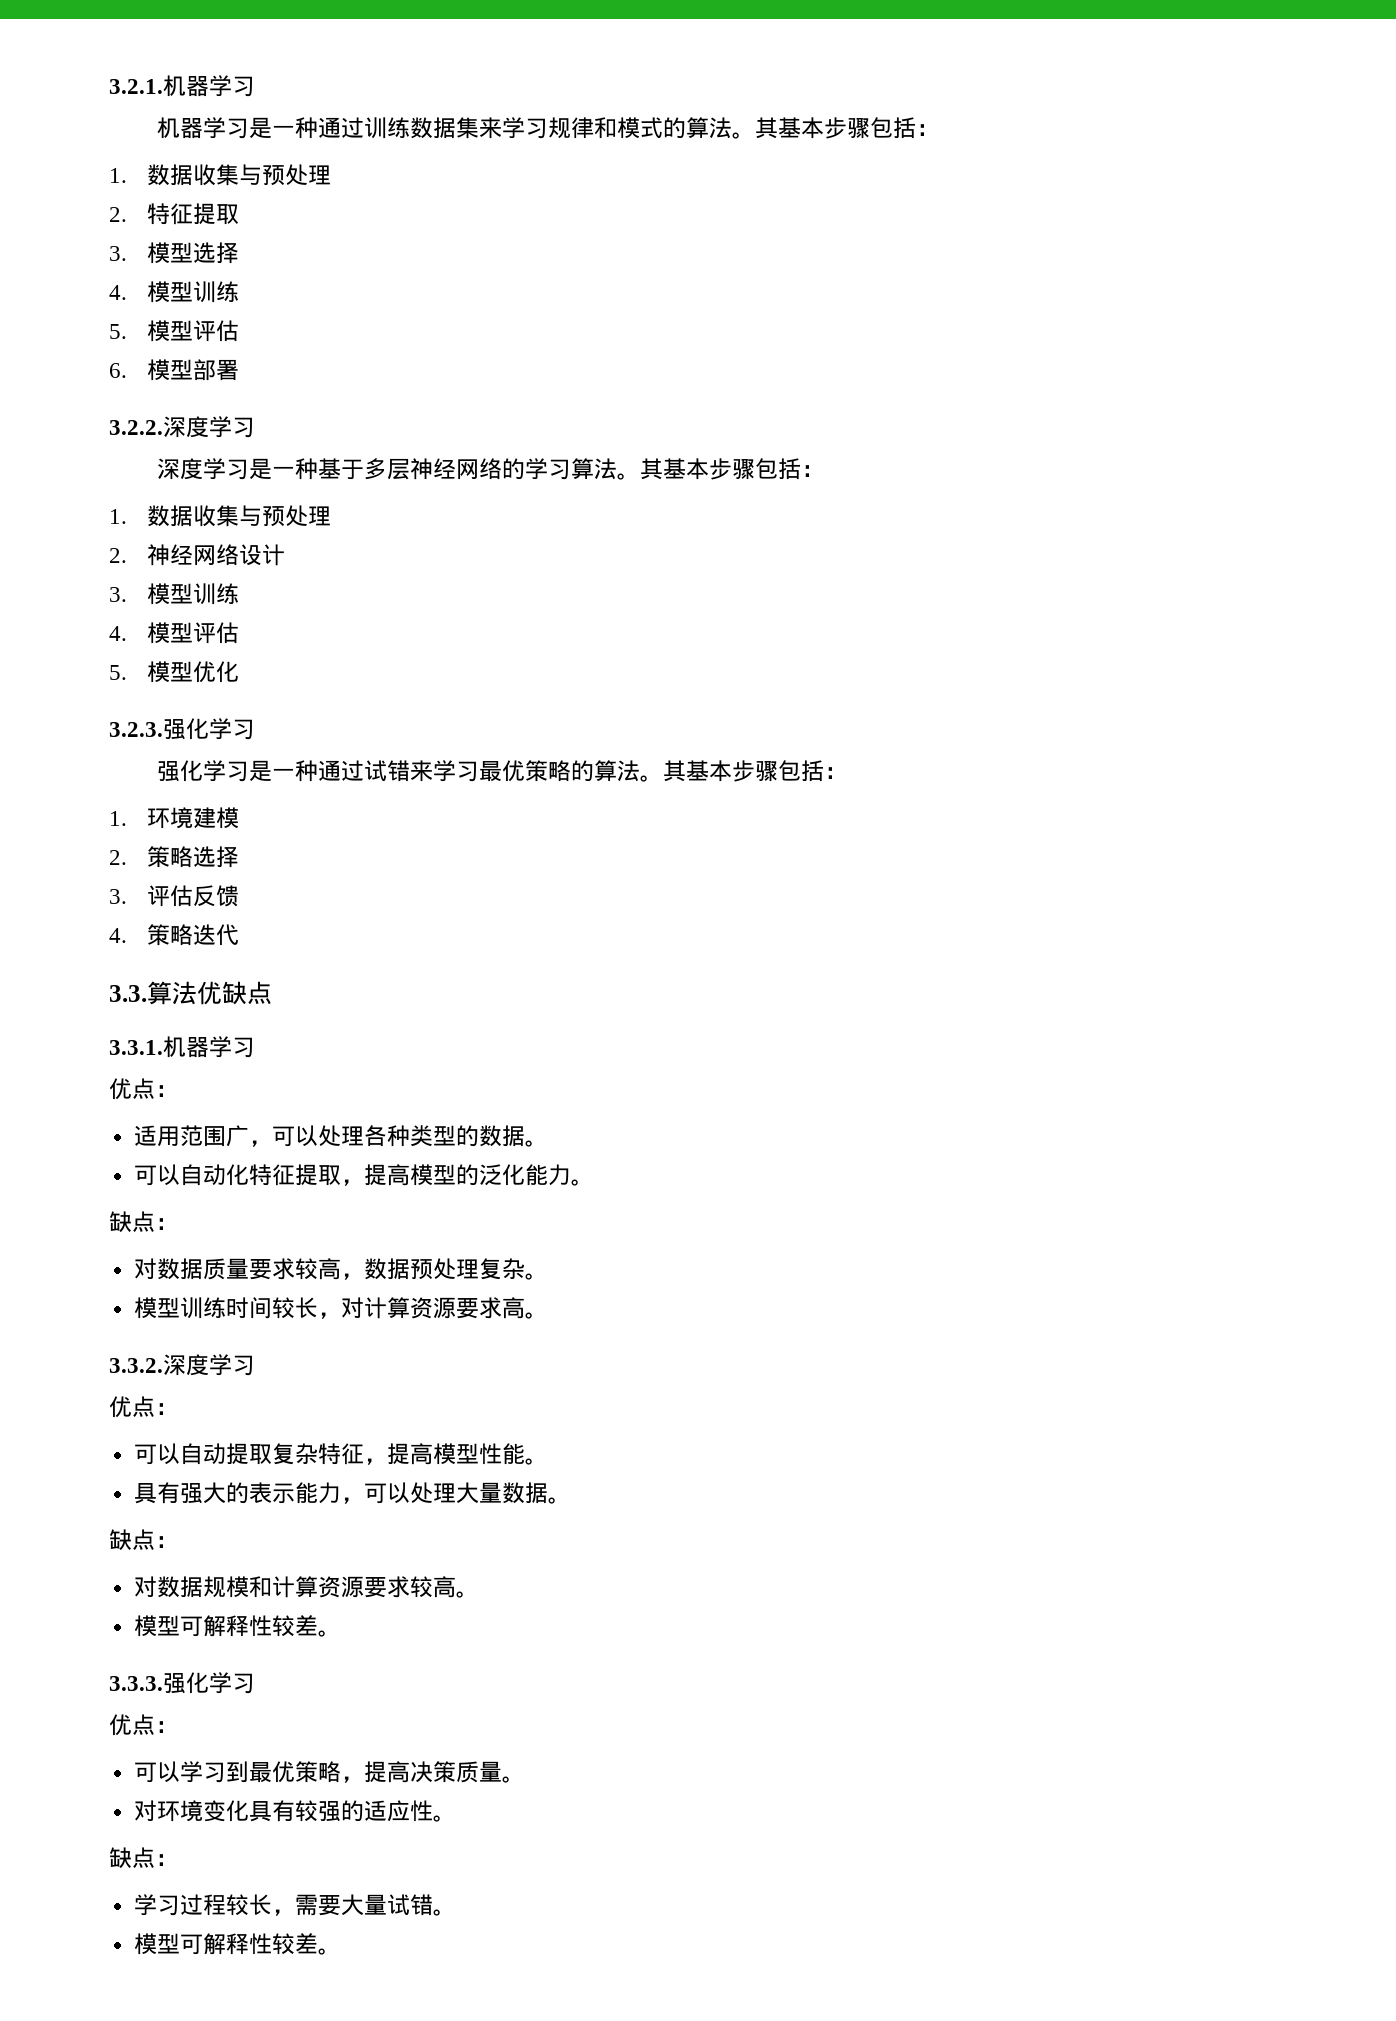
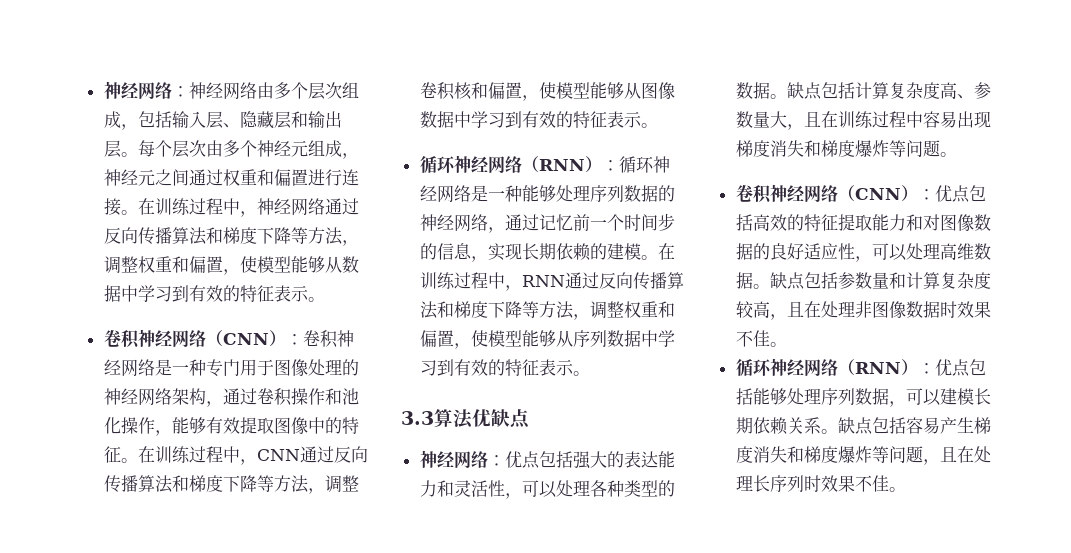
[109,75,255,97] [156,117,939,139] [109,164,332,186] [109,203,240,225] [109,242,240,264] [109,281,240,303] [109,320,240,342] [109,359,240,381] [109,416,255,438] [156,458,824,480] [109,505,332,527] [109,544,286,566] [109,583,240,605] [109,622,240,644] [109,661,240,683] [109,718,255,740] [156,760,847,782] [109,807,240,829] [109,846,240,868] [109,885,240,907] [109,924,240,946] [109,981,272,1005] [109,1036,255,1058] [109,1078,178,1100] [134,1125,250,1147] 3.2.1.机器学习 // 机器学习是一种通过训练数据集来学习规律和模式的算法。其基本步骤包括： // 1.数据收集与预处理 // 2.特征提取 // 3.模型选择 // 4.模型训练 // 5.模型评估 // 6.模型部署 // 3.2.2.深度学习 // 深度学习是一种基于多层神经网络的学习算法。其基本步骤包括： // 1.数据收集与预处理 // 2.神经网络设计 // 3.模型训练 // 4.模型评估 // 5.模型优化 // 3.2.3.强化学习 // 强化学习是一种通过试错来学习最优策略的算法。其基本步骤包括： // 1.环境建模 // 2.策略选择 // 3.评估反馈 // 4.策略迭代 // 3.3.算法优缺点 // 3.3.1.机器学习 // 优点： // 适用范围广 -> [103,81,359,100] [103,111,342,130] [103,140,359,159] [103,169,359,186] [103,198,359,217] [103,227,359,246] [103,256,359,275] [103,285,325,303] [103,329,354,349] [103,359,359,377] [103,388,359,407] [103,417,359,436] [103,446,368,465] [103,475,359,494] [419,82,675,101] [419,111,658,129] [419,155,670,173] [419,185,675,203] [419,213,675,233] [419,243,675,262] [419,272,684,291] [419,301,675,320] [419,330,675,349] [419,359,590,377] [401,409,530,429] [419,450,675,469] [419,480,505,497] 神经网络：神经网络由多个层次组成，包括输入层、隐藏层和输出层。每个层次由多个神经元组成，神经元之间通过权重和偏置进行连接。在训练过程中，神经网络通过反向传播算法和梯度下降等方法，调整权重和偏置，使模型能够从数据中学习到有效的特征表示。 // 卷积神经网络（CNN）：卷积神经网络是一种专门用于图像处理的神经网络架构，通过卷积操作和池化操作，能够有效提取图像中的特征。在训练过程中，CNN通过反向传播算法和梯度下降等方法，调整卷积核和偏置，使模型能够从图像数据中学习到有效的特征表示。 // 循环神经网络（RNN）：循环神经网络是一种能够处理序列数据的神经网络，通过记忆前一个时间步的信息，实现长期依赖的建模。在训练过程中，RNN通过反向传播算法和梯度下降等方法，调整权重和偏置，使模型能够从序列数据中学习到有效的特征表示。 // 3.3算法优缺点 // 神经网络：优点包括强大的表达能力和灵活性
[134,1164,595,1186] [109,1211,178,1233] [134,1258,549,1280] [134,1297,549,1319] [109,1354,255,1376] [109,1396,178,1418] [134,1443,549,1465] [134,1482,572,1504] [109,1529,178,1551] [134,1576,480,1598] [134,1615,342,1637] [109,1672,255,1694] [109,1714,178,1736] [134,1761,526,1783] [134,1800,457,1822] [109,1847,178,1869] [134,1894,457,1916] [134,1933,319,1955] // 可以自动化特征提取，提高模型的泛化能力。 // 缺点： // 对数据质量要求较高，数据预处理复杂。 // 模型训练时间较长，对计算资源要求高。 // 3.3.2.深度学习 // 优点： // 可以自动提取复杂特征，提高模型性能。 // 具有强大的表示能力，可以处理大量数据。 // 缺点： // 对数据规模和计算资源要求较高。 // 模型可解释性较差。 // 3.3.3.强化学习 // 优点： // 可以学习到最优策略，提高决策质量。 // 对环境变化具有较强的适应性。 // 缺点： // 学习过程较长，需要大量试错。 // 模型可解释性较差 -> [786,82,991,100] [735,111,991,130] [735,140,957,157] [735,184,986,204] [735,214,991,232] [735,243,991,262] [735,272,991,290] [735,301,991,320] [735,330,787,347] [735,358,986,377] [735,388,991,407] [735,417,991,435] [735,446,991,465] [735,475,889,492] 缺点包括计算复杂度高、参数量大，且在训练过程中容易出现梯度消失和梯度爆炸等问题。 // 卷积神经网络（CNN）：优点包括高效的特征提取能力和对图像数据的良好适应性，可以处理高维数据。缺点包括参数量和计算复杂度较高，且在处理非图像数据时效果不佳。 // 循环神经网络（RNN）：优点包括能够处理序列数据，可以建模长期依赖关系。缺点包括容易产生梯度消失和梯度爆炸等问题，且在处理长序列时效果不佳

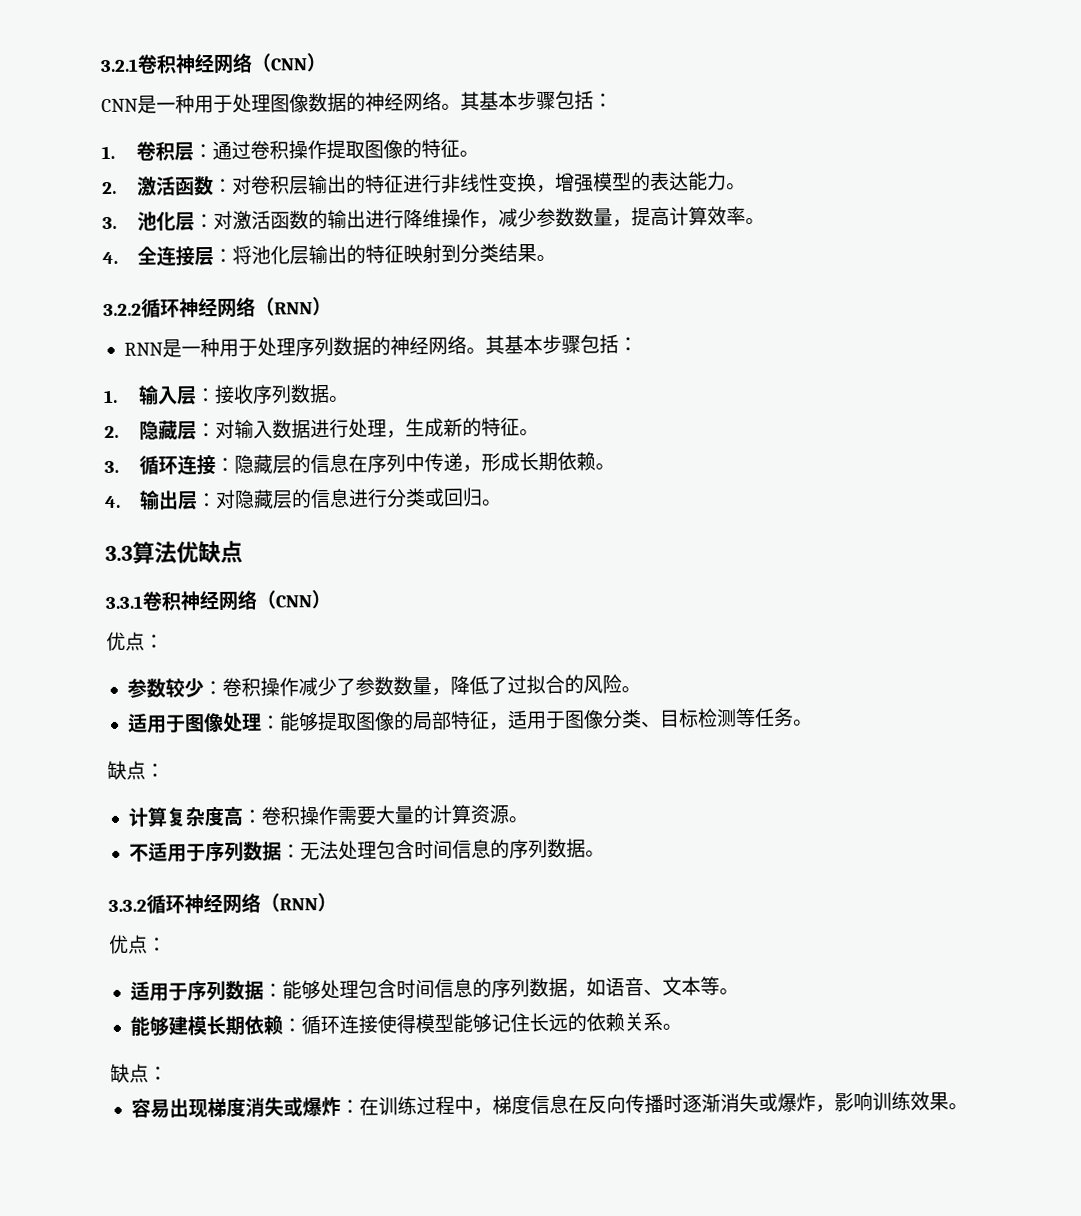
[103,81,359,100] [103,111,342,130] [103,140,359,159] [103,169,359,186] [103,198,359,217] [103,227,359,246] [103,256,359,275] [103,285,325,303] [103,329,354,349] [103,359,359,377] [103,388,359,407] [103,417,359,436] [103,446,368,465] [103,475,359,494] [419,82,675,101] [419,111,658,129] [419,155,670,173] [419,185,556,203] 神经网络：神经网络由多个层次组成，包括输入层、隐藏层和输出层。每个层次由多个神经元组成，神经元之间通过权重和偏置进行连接。在训练过程中，神经网络通过反向传播算法和梯度下降等方法，调整权重和偏置，使模型能够从数据中学习到有效的特征表示。 // 卷积神经网络（CNN）：卷积神经网络是一种专门用于图像处理的神经网络架构，通过卷积操作和池化操作，能够有效提取图像中的特征。在训练过程中，CNN通过反向传播算法和梯度下降等方法，调整卷积核和偏置，使模型能够从图像数据中学习到有效的特征表示。 // 循环神经网络（RNN）：循环神经网络是一种能够 -> [100,52,327,74] [101,90,613,114] [101,138,480,162] [102,171,747,197] [102,206,766,232] [102,243,557,267] [103,296,332,318] [123,337,258,358] 3.2.1卷积神经网络（CNN） // CNN是一种用于处理图像数据的神经网络。其基本步骤包括： // 1.卷积层：通过卷积操作提取图像的特征。 // 2.激活函数：对卷积层输出的特征进行非线性变换，增强模型的表达能力。 // 3.池化层：对激活函数的输出进行降维操作，减少参数数量，提高计算效率。 // 4.全连接层：将池化层输出的特征映射到分类结果。 // 3.2.2循环神经网络（RNN） // RNN是一种用于
[487,213,675,233] [419,243,675,262] [419,272,684,291] [419,301,675,320] [419,330,675,349] [419,359,590,377] [401,409,530,429] [419,450,675,469] [419,480,675,499] [735,82,991,100] [735,111,991,130] [735,140,957,157] [735,184,986,204] [735,214,991,232] [735,243,991,262] [735,272,991,290] [735,301,991,320] [735,330,787,347] [735,358,986,377] [735,388,991,407] [735,417,991,435] [735,446,991,465] [735,475,889,492] ，通过记忆前一个时间步的信息，实现长期依赖的建模。在训练过程中，RNN通过反向传播算法和梯度下降等方法，调整权重和偏置，使模型能够从序列数据中学习到有效的特征表示。 // 3.3算法优缺点 // 神经网络：优点包括强大的表达能力和灵活性，可以处理各种类型的数据。缺点包括计算复杂度高、参数量大，且在训练过程中容易出现梯度消失和梯度爆炸等问题。 // 卷积神经网络（CNN）：优点包括高效的特征提取能力和对图像数据的良好适应性，可以处理高维数据。缺点包括参数量和计算复杂度较高，且在处理非图像数据时效果不佳。 // 循环神经网络（RNN）：优点包括能够处理序列数据，可以建模长期依赖关系。缺点包括容易产生梯度消失和梯度爆炸等问题，且在处理长序列时效果不佳 -> [465,334,638,355] [103,383,350,406] [104,417,540,441] [104,451,616,476] [104,487,503,511] [105,540,243,564] [105,589,331,611] [106,631,164,652] [126,674,641,698] [126,707,813,734] [107,760,165,781] [127,804,528,827] [128,838,605,863] [108,892,337,914] [109,934,167,955] [129,976,739,1002] [129,1011,682,1037] [110,1063,168,1083] [130,1091,949,1119] 。其基本步骤包括： // 1.输入层：接收序列数据。 // 2.隐藏层：对输入数据进行处理，生成新的特征。 // 3.循环连接：隐藏层的信息在序列中传递，形成长期依赖。 // 4.输出层：对隐藏层的信息进行分类或回归。 // 3.3算法优缺点 // 3.3.1卷积神经网络（CNN） // 优点： // 参数较少：卷积操作减少了参数数量，降低了过拟合的风险。 // 适用于图像处理：能够提取图像的局部特征，适用于图像分类、目标检测等任务。 // 缺点： // 计算复杂度高：卷积操作需要大量的计算资源。 // 不适用于序列数据：无法处理包含时间信息的序列数据。 // 3.3.2循环神经网络（RNN） // 优点： // 适用于序列数据：能够处理包含时间信息的序列数据，如语音、文本等。 // 能够建模长期依赖：循环连接使得模型能够记住长远的依赖关系。 // 缺点： // 容易出现梯度消失或爆炸：在训练过程中，梯度信息在反向传播时逐渐消失或爆炸，影响训练效果

